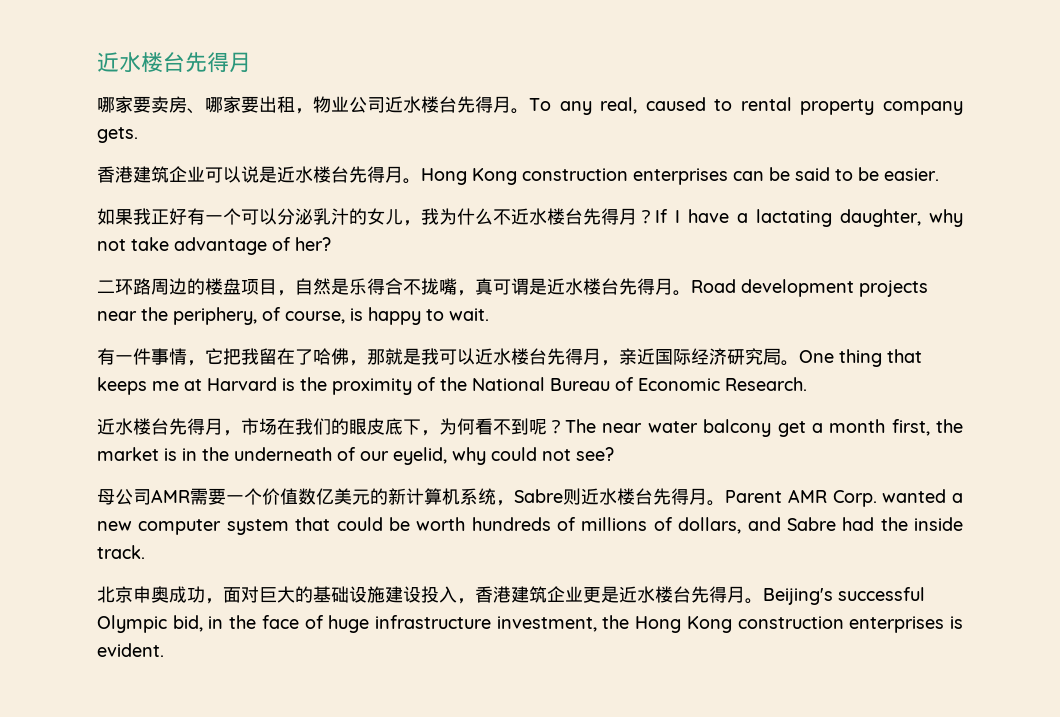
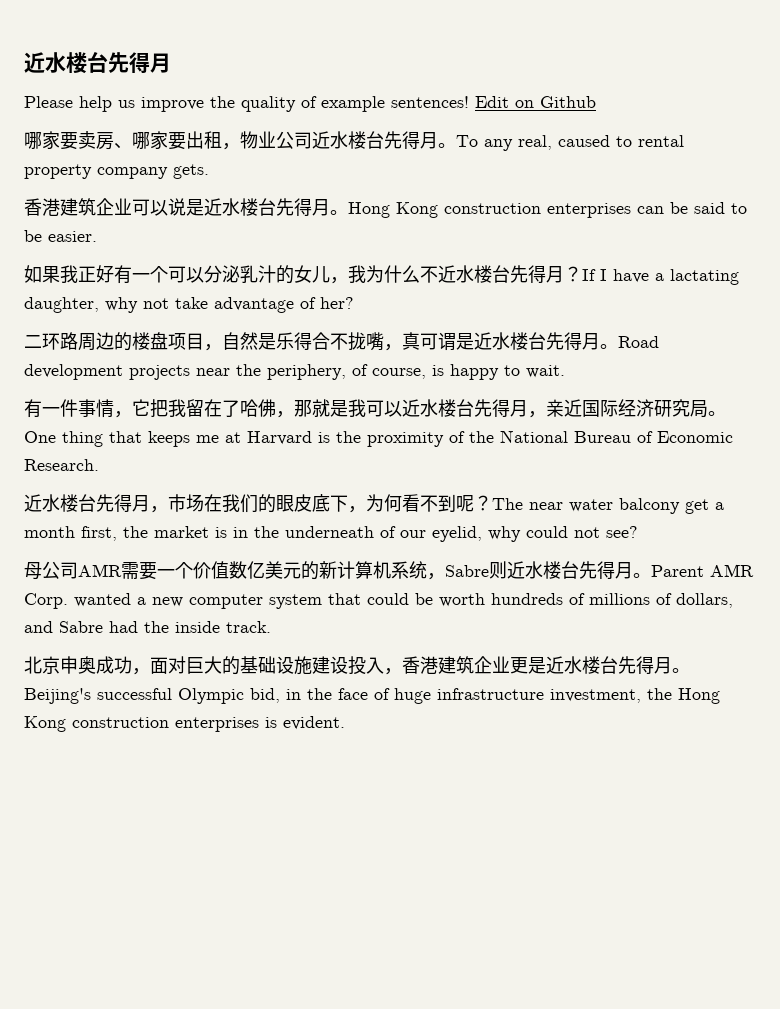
[97,52,251,73] 近水楼台先得月 -> [24,52,171,74] [24,96,596,112] 近水楼台先得月 // Please help us improve the quality of example sentences! Edit on Github

